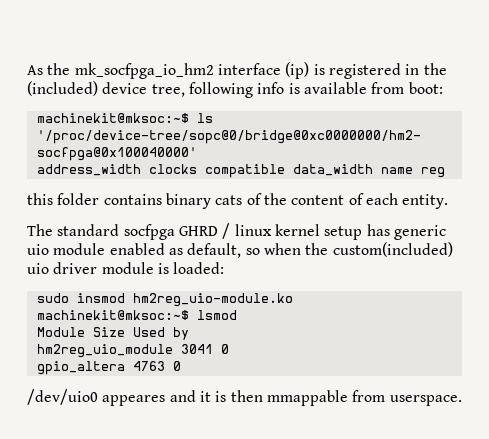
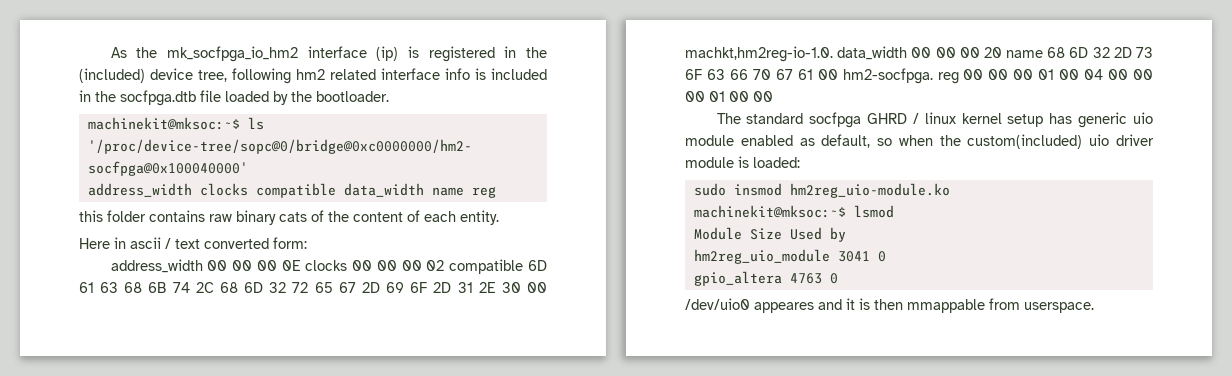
[257,82,443,94] info is available from boot: -> [296,68,547,80] [79,90,389,106] hm2 related interface info is included in the socfpga.dtb file loaded by the bootloader.
(162, 199) none -> [209,214,232,222] raw
(449, 201) none -> [79,237,307,249] [110,259,547,274] [79,282,547,293] [685,46,1153,62] [685,68,1153,84] [685,91,773,102] // Here in ascii / text converted form: // address_width 00 00 00 0E clocks 00 00 00 02 compatible 6D 61 63 68 6B 74 2C 68 6D 32 72 65 67 2D 69 6F 2D 31 2E 30 00 machkt,hm2reg-io-1.0. data_width 00 00 00 20 name 68 6D 32 2D 73 6F 63 66 70 67 61 00 hm2-socfpga. reg 00 00 00 01 00 04 00 00 00 01 00 00

